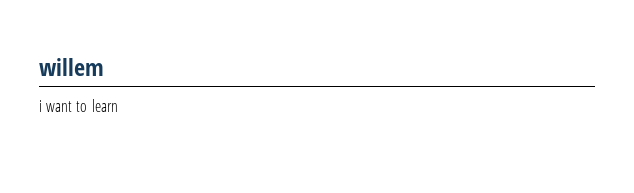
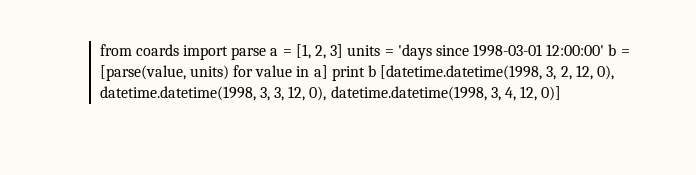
[39,58,104,76] [39,99,118,112] willem // i want to learn -> [99,44,630,60] [99,65,614,81] [99,86,562,101] from coards import parse a = [1, 2, 3] units = 'days since 1998-03-01 12:00:00' b = [parse(value, units) for value in a] print b [datetime.datetime(1998, 3, 2, 12, 0), datetime.datetime(1998, 3, 3, 12, 0), datetime.datetime(1998, 3, 4, 12, 0)]

